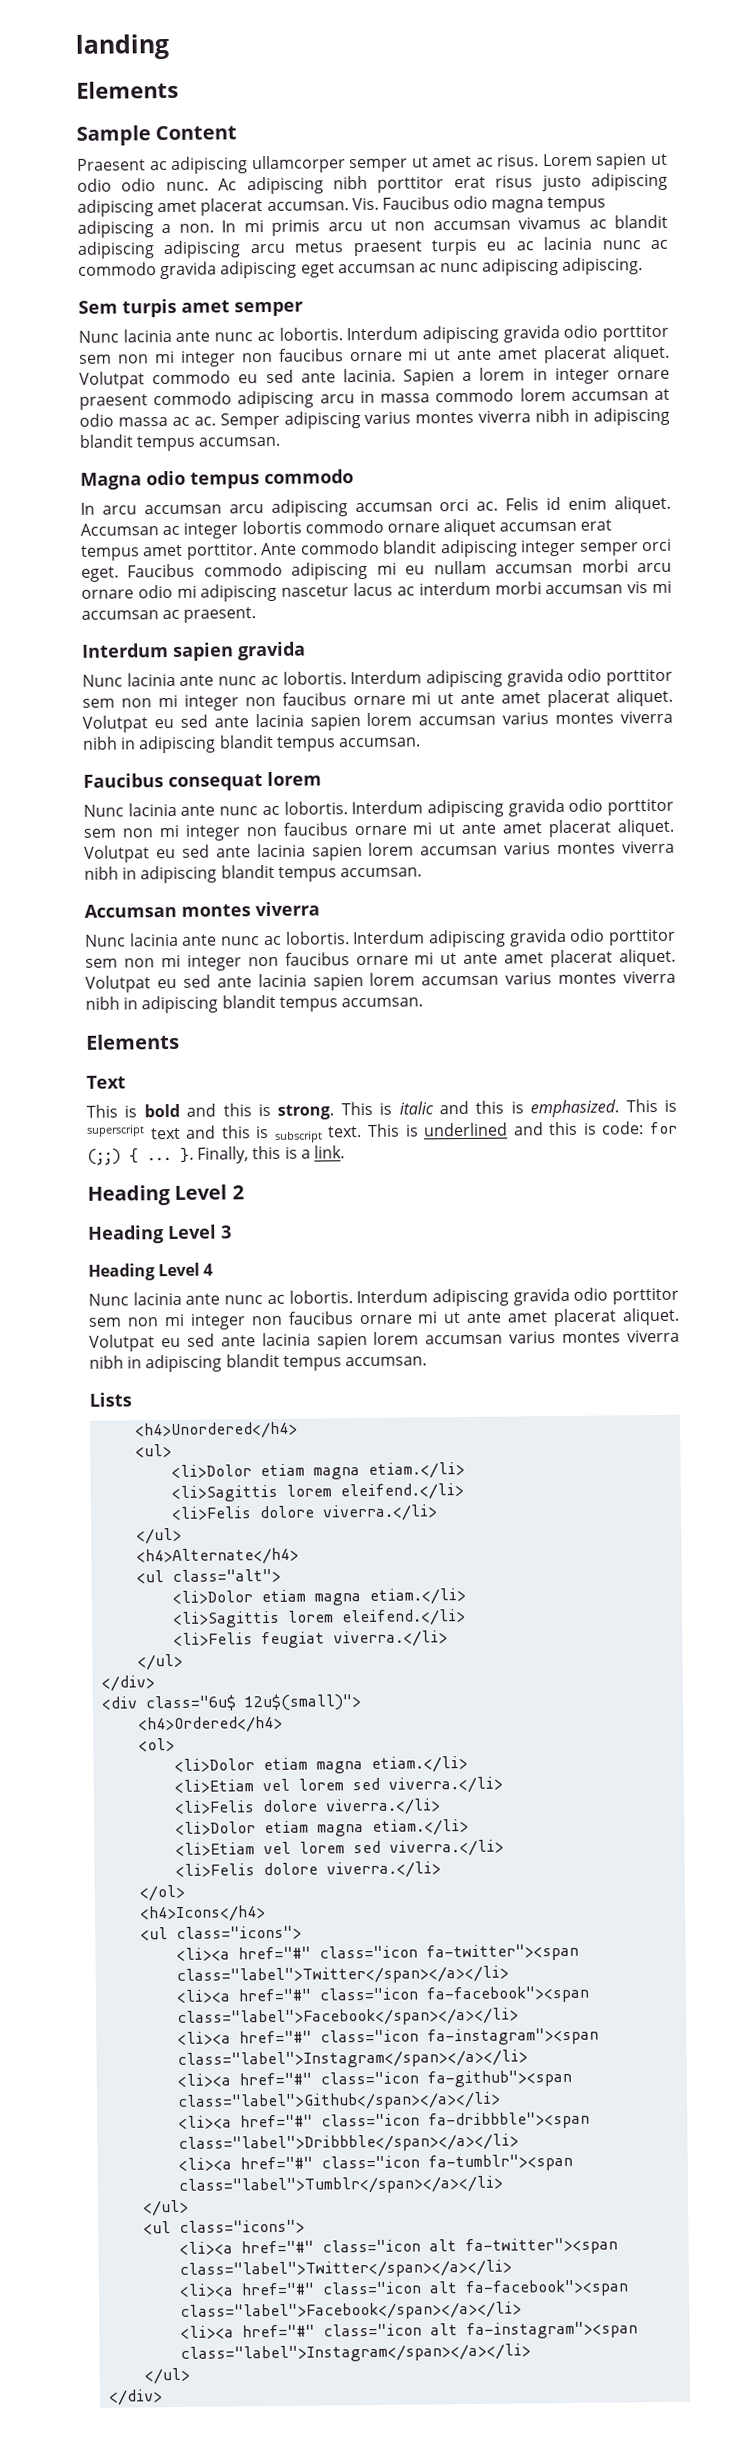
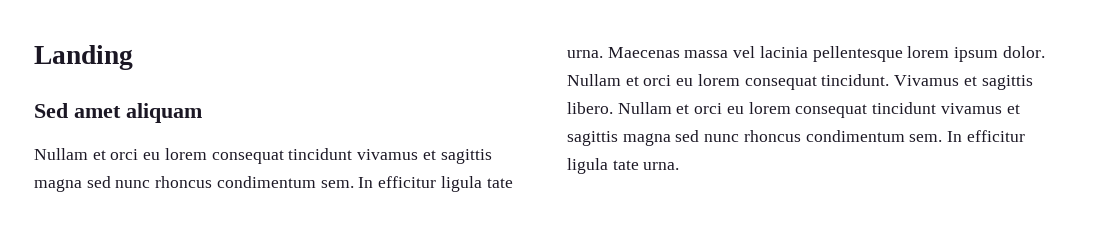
[75,33,169,60] [76,80,179,99] [76,125,238,146] [77,153,668,174] [77,172,668,195] [77,195,607,217] [77,214,668,238] [77,236,668,259] [78,257,644,280] [78,298,303,318] [78,324,669,344] [79,344,670,367] [79,367,670,389] [79,387,670,410] [79,407,670,430] [79,434,281,452] [80,469,354,490] [80,495,671,517] [80,518,613,539] [80,538,673,561] [81,559,673,582] [81,580,672,602] [81,607,257,623] [82,641,306,661] [82,668,673,688] [82,688,673,711] [82,710,673,733] [82,734,421,754] [83,771,322,792] [83,798,674,818] [83,818,675,841] [84,840,675,863] [84,864,422,884] [84,901,320,918] [85,928,676,948] [85,948,676,971] [85,970,676,993] [85,994,423,1014] [86,1033,180,1050] [86,1075,126,1089] [86,1098,677,1120] [86,1121,678,1143] [87,1145,345,1165] [87,1184,244,1206] [87,1224,232,1244] [88,1262,214,1281] [88,1287,679,1307] [88,1307,680,1330] [89,1329,680,1352] [89,1353,427,1373] [89,1392,132,1407] [135,1421,299,1440] [135,1444,173,1458] [171,1461,466,1480] [171,1483,465,1503] [171,1504,439,1522] [136,1527,183,1545] [136,1547,300,1566] [136,1568,282,1584] [172,1587,467,1606] [172,1609,467,1629] [173,1630,449,1649] [137,1653,184,1671] [101,1675,156,1692] [101,1693,362,1712] [138,1715,284,1734] [138,1738,176,1752] [174,1755,469,1774] [174,1776,504,1794] [174,1798,442,1816] [175,1818,470,1837] [175,1839,505,1857] [175,1861,442,1879] [139,1884,186,1902] [140,1905,267,1923] [140,1925,303,1941] [176,1943,580,1962] [176,1965,510,1985] [176,1985,591,2004] [177,2007,520,2027] [177,2027,600,2046] [177,2049,529,2069] [177,2069,573,2088] [177,2091,502,2111] [178,2111,591,2130] [178,2133,520,2153] [178,2153,574,2172] [178,2175,504,2195] [143,2199,190,2217] [143,2219,306,2235] [179,2237,619,2256] [179,2259,513,2279] [179,2279,630,2298] [180,2301,523,2321] [180,2321,639,2340] [180,2343,532,2363] [144,2367,191,2385] [108,2389,164,2406] landing // Elements // Sample Content // Praesent ac adipiscing ullamcorper semper ut amet ac risus. Lorem sapien ut odio odio nunc. Ac adipiscing nibh porttitor erat risus justo adipiscing adipiscing amet placerat accumsan. Vis. Faucibus odio magna tempus adipiscing a non. In mi primis arcu ut non accumsan vivamus ac blandit adipiscing adipiscing arcu metus praesent turpis eu ac lacinia nunc ac commodo gravida adipiscing eget accumsan ac nunc adipiscing adipiscing. // Sem turpis amet semper // Nunc lacinia ante nunc ac lobortis. Interdum adipiscing gravida odio porttitor sem non mi integer non faucibus ornare mi ut ante amet placerat aliquet. Volutpat commodo eu sed ante lacinia. Sapien a lorem in integer ornare praesent commodo adipiscing arcu in massa commodo lorem accumsan at odio massa ac ac. Semper adipiscing varius montes viverra nibh in adipiscing blandit tempus accumsan. // Magna odio tempus commodo // In arcu accumsan arcu adipiscing accumsan orci ac. Felis id enim aliquet. Accumsan ac integer lobortis commodo ornare aliquet accumsan erat tempus amet porttitor. Ante commodo blandit adipiscing integer semper orci eget. Faucibus commodo adipiscing mi eu nullam accumsan morbi arcu ornare odio mi adipiscing nascetur lacus ac interdum morbi accumsan vis mi accumsan ac praesent. // Interdum sapien gravida // Nunc lacinia ante nunc ac lobortis. Interdum adipiscing gravida odio porttitor sem non mi integer non faucibus ornare mi ut ante amet placerat aliquet. Volutpat eu sed ante lacinia sapien lorem accumsan varius montes viverra nibh in adipiscing blandit tempus accumsan. // Faucibus consequat lorem // Nunc lacinia ante nunc ac lobortis. Interdum adipiscing gravida odio porttitor sem non mi integer non faucibus ornare mi ut ante amet placerat aliquet. Volutpat eu sed ante lacinia sapien lorem accumsan varius montes viverra nibh in adipiscing blandit tempus accumsan. // Accumsan montes viverra // Nunc lacinia ante nunc ac lobortis. Interdum adipiscing gravida odio porttitor sem non mi integer non faucibus ornare mi ut ante amet placerat aliquet. Volutpat eu sed ante lacinia sapien lorem accumsan varius montes viverra nibh in adipiscing blandit tempus accumsan. // Elements // Text // This is bold and this is strong. This is italic and this is emphasized. This is superscript text and this is subscript text. This is underlined and this is code: for (;;) { ... }. Finally, this is a link. // Heading Level 2 // Heading Level 3 // Heading Level 4 // Nunc lacinia ante nunc ac lobortis. Interdum adipiscing gravida odio porttitor sem non mi integer non faucibus ornare mi ut ante amet placerat aliquet. Volutpat eu sed ante lacinia sapien lorem accumsan varius montes viverra nibh in adipiscing blandit tempus accumsan. // Lists // <h4>Unordered</h4> // <ul> // <li>Dolor etiam magna etiam.</li> // <li>Sagittis lorem eleifend.</li> // <li>Felis dolore viverra.</li> // </ul> // <h4>Alternate</h4> // <ul class="alt"> // <li>Dolor etiam magna etiam.</li> // <li>Sagittis lorem eleifend.</li> // <li>Felis feugiat viverra.</li> // </ul> // </div> // <div class="6u$ 12u$(small)"> // <h4>Ordered</h4> // <ol> // <li>Dolor etiam magna etiam.</li> // <li>Etiam vel lorem sed viverra.</li> // <li>Felis dolore viverra.</li> // <li>Dolor etiam magna etiam.</li> // <li>Etiam vel lorem sed viverra.</li> // <li>Felis dolore viverra.</li> // </ol> // <h4>Icons</h4> // <ul class="icons"> // <li><a href="#" class="icon fa-twitter"><span class="label">Twitter</span></a></li> // <li><a href="#" class="icon fa-facebook"><span class="label">Facebook</span></a></li> // <li><a href="#" class="icon fa-instagram"><span class="label">Instagram</span></a></li> // <li><a href="#" class="icon fa-github"><span class="label">Github</span></a></li> // <li><a href="#" class="icon fa-dribbble"><span class="label">Dribbble</span></a></li> // <li><a href="#" class="icon fa-tumblr"><span class="label">Tumblr</span></a></li> // </ul> // <ul class="icons"> // <li><a href="#" class="icon alt fa-twitter"><span class="label">Twitter</span></a></li> // <li><a href="#" class="icon alt fa-facebook"><span class="label">Facebook</span></a></li> // <li><a href="#" class="icon alt fa-instagram"><span class="label">Instagram</span></a></li> // </ul> // </div> -> [34,45,133,70] [34,103,202,123] [34,148,492,164] [34,176,513,192] [567,46,1045,62] [567,74,1033,90] [567,102,1020,118] [567,130,1025,146] [567,158,680,174] Landing // Sed amet aliquam // Nullam et orci eu lorem consequat tincidunt vivamus et sagittis magna sed nunc rhoncus condimentum sem. In efficitur ligula tate urna. Maecenas massa vel lacinia pellentesque lorem ipsum dolor. Nullam et orci eu lorem consequat tincidunt. Vivamus et sagittis libero. Nullam et orci eu lorem consequat tincidunt vivamus et sagittis magna sed nunc rhoncus condimentum sem. In efficitur ligula tate urna.

